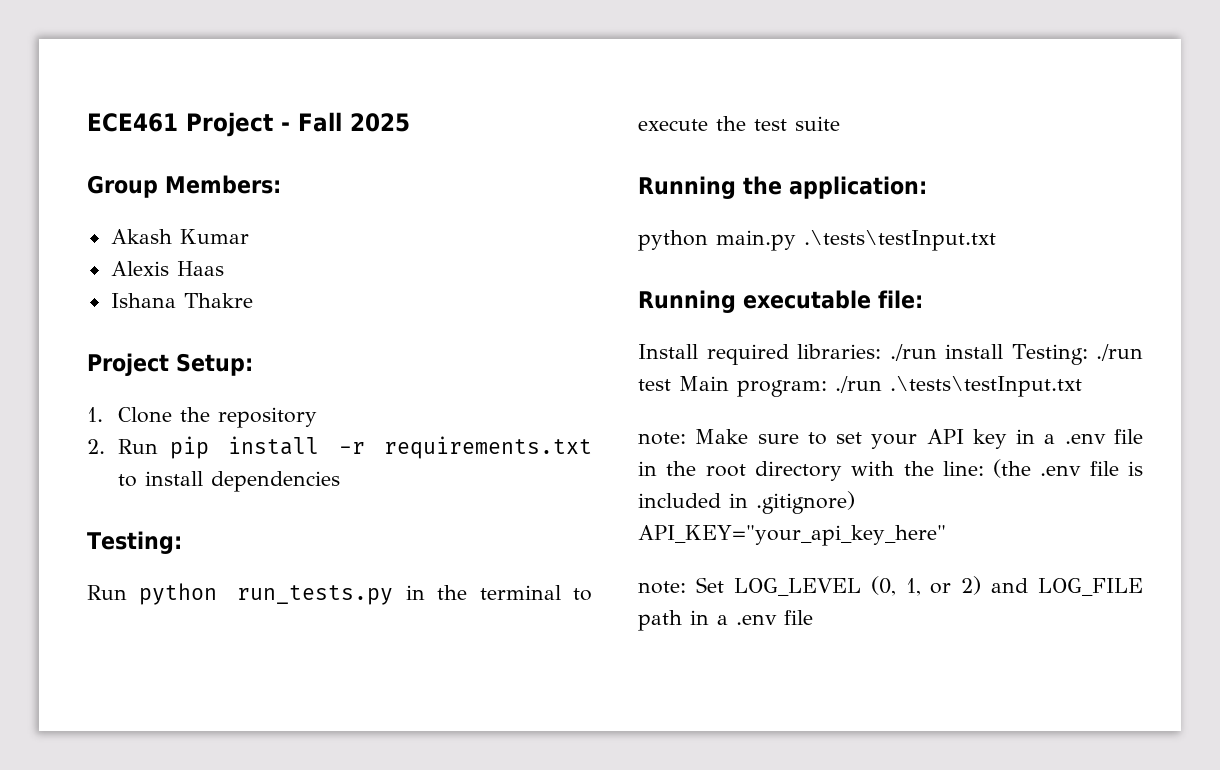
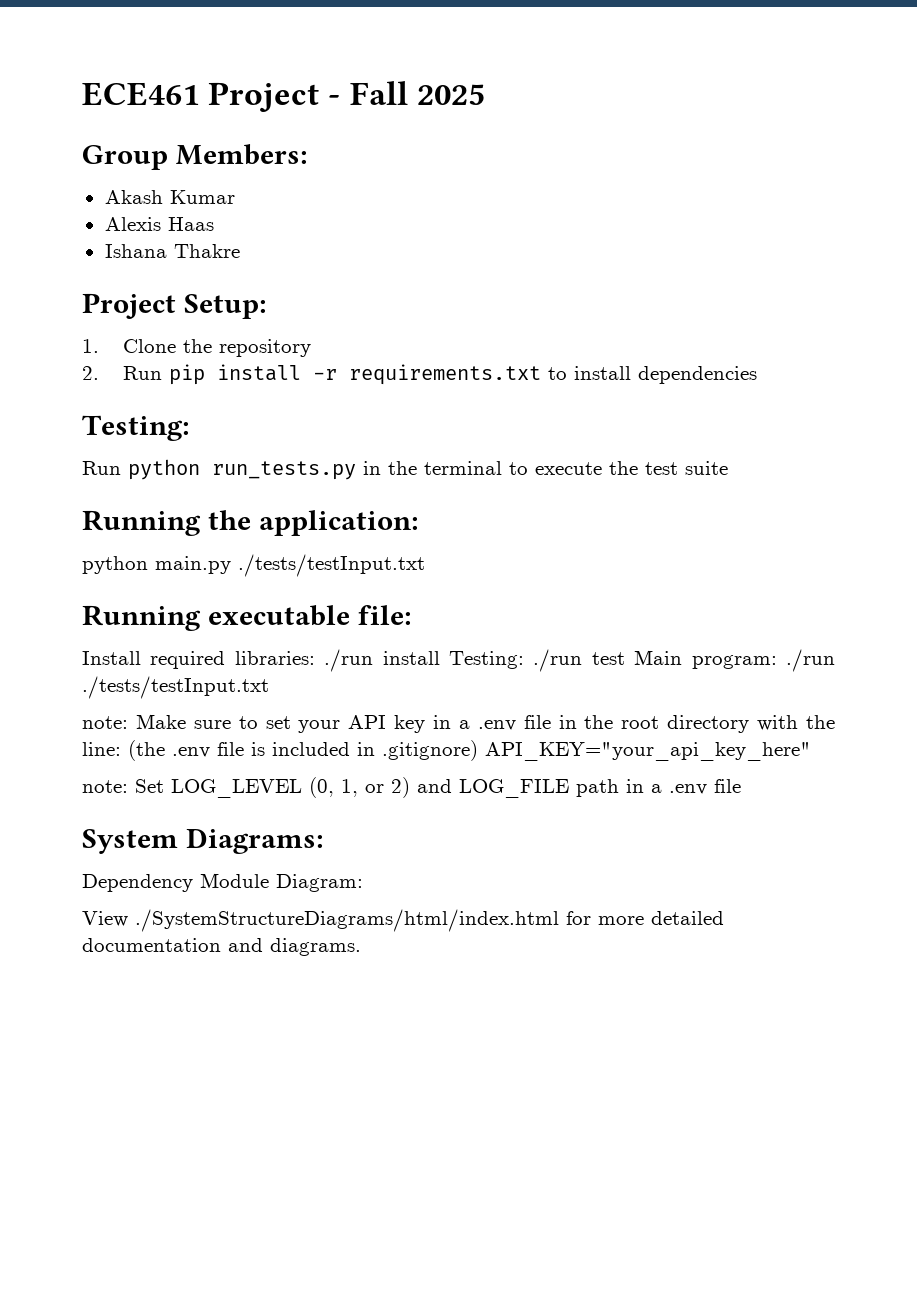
[804,230,996,251] .\tests\testInput.txt -> [238,554,425,577] ./tests/testInput.txt
[890,376,1082,397] .\tests\testInput.txt -> [82,676,269,699] ./tests/testInput.txt
(813, 617) none -> [82,828,324,854] [82,873,363,892] [82,909,724,932] [82,938,361,956] // System Diagrams: // Dependency Module Diagram: // View ./SystemStructureDiagrams/html/index.html for more detailed documentation and diagrams.

